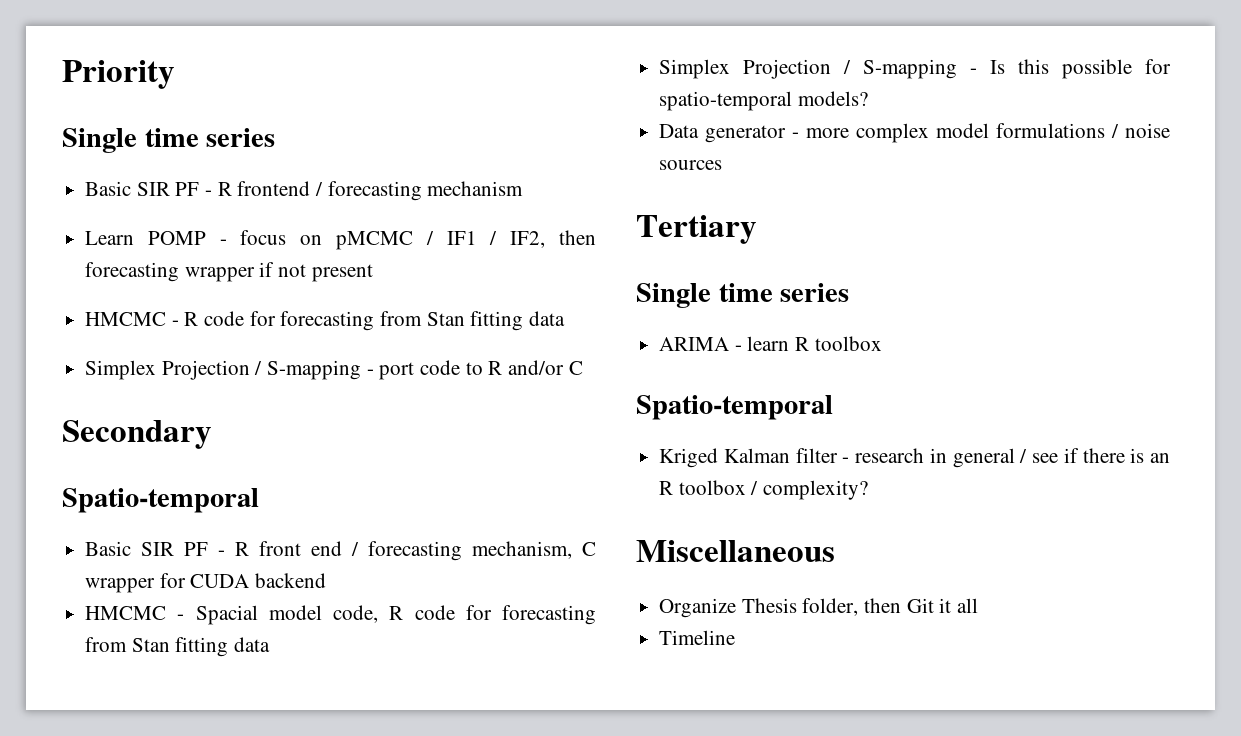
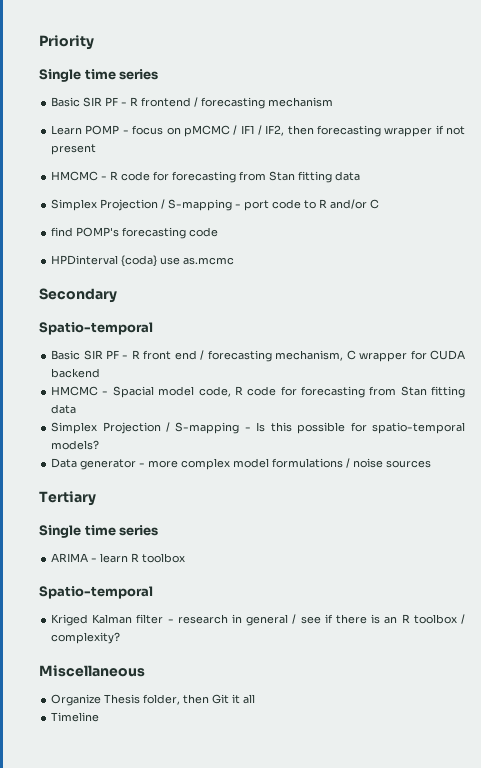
(583, 368) none -> [51,227,219,239] [51,255,235,267] // find POMP's forecasting code // HPDinterval {coda} use as.mcmc

